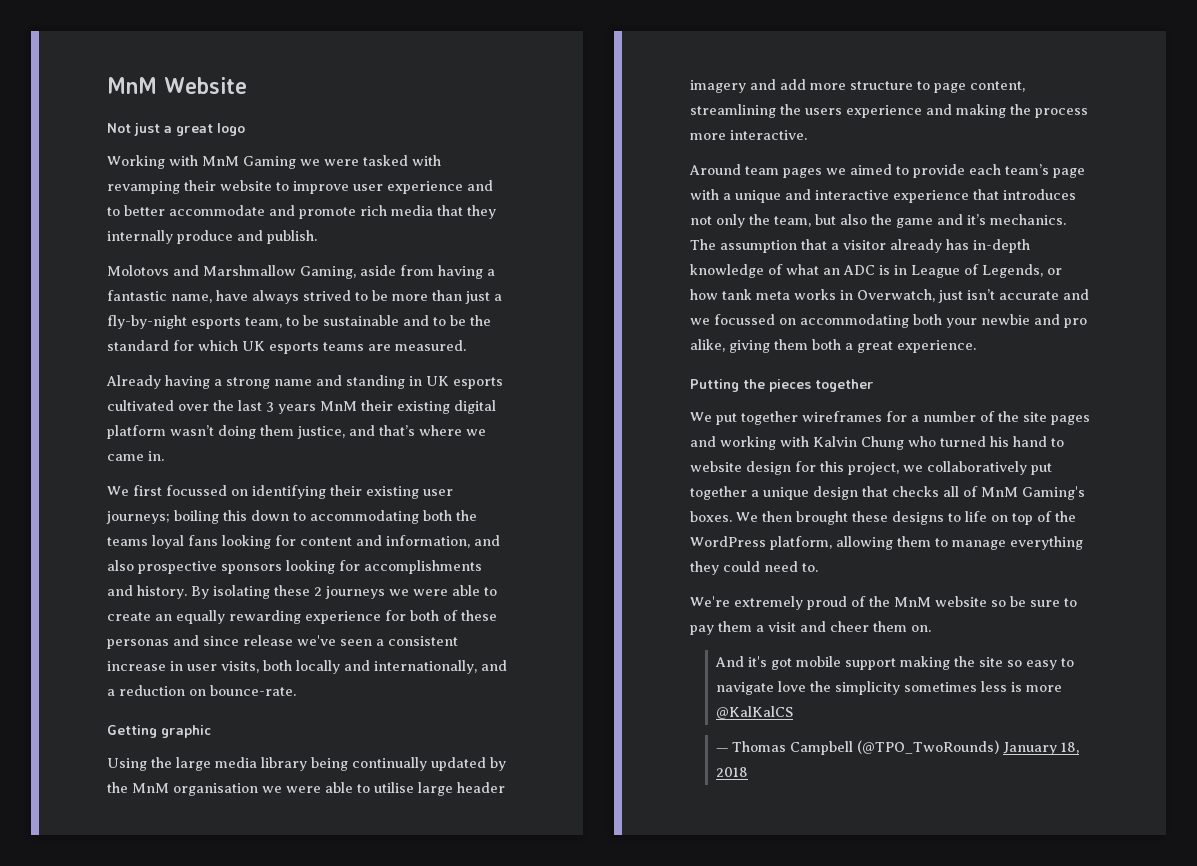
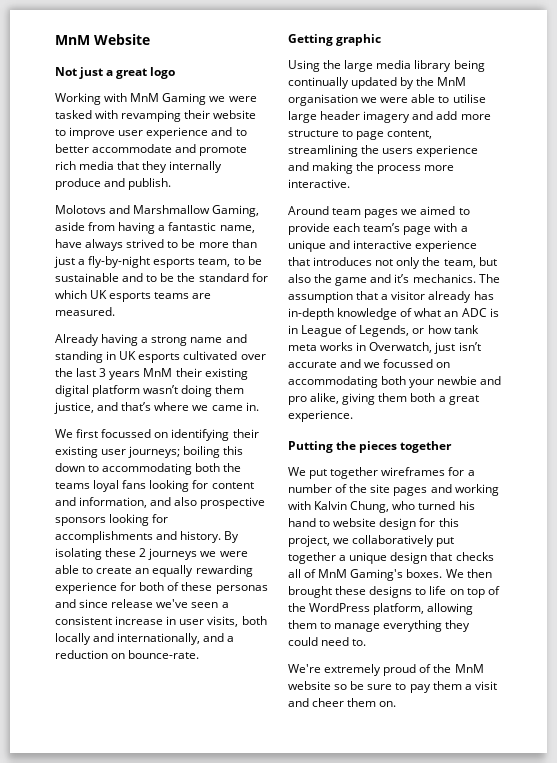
[861,436,904,450] Chung -> [350,501,390,513] Chung,
[714,656,1074,670] [715,681,1062,695] [715,706,793,719] [715,740,1079,755] [715,767,748,777] // And it's got mobile support making the site so easy to navigate love the simplicity sometimes less is more @KalKalCS // — Thomas Campbell (@TPO_TwoRounds) January 18, 2018 -> (397, 704) none

